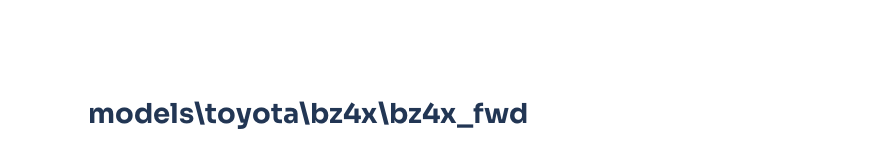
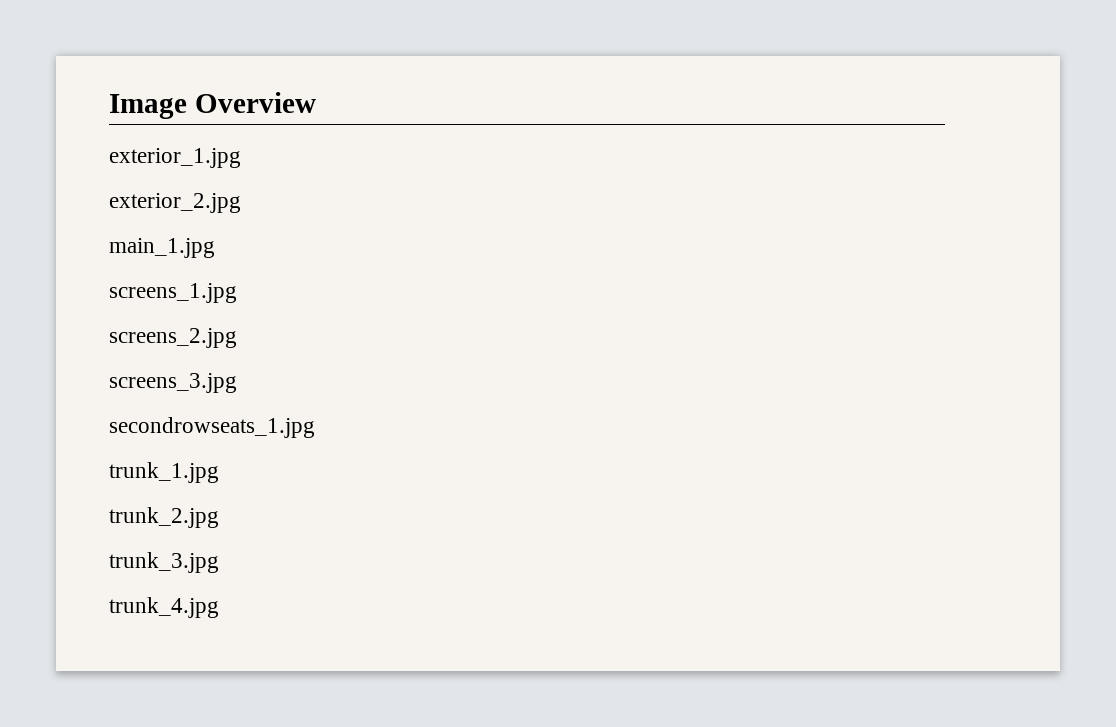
[88,101,528,129] models\toyota\bz4x\bz4x_fwd -> [109,92,316,119] [109,148,241,168] [109,193,241,213] [109,238,215,258] [109,283,237,303] [109,328,237,348] [109,373,237,393] [109,417,315,438] [109,462,219,483] [109,507,219,528] [109,552,219,573] [109,597,219,618] Image Overview // exterior_1.jpg // exterior_2.jpg // main_1.jpg // screens_1.jpg // screens_2.jpg // screens_3.jpg // secondrowseats_1.jpg // trunk_1.jpg // trunk_2.jpg // trunk_3.jpg // trunk_4.jpg

